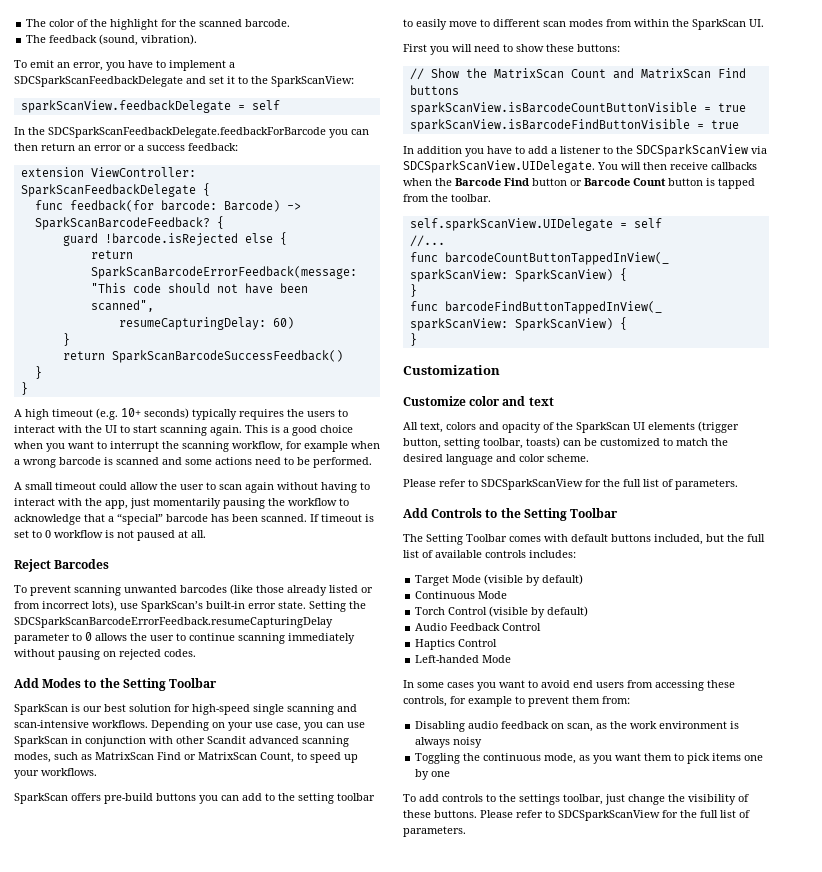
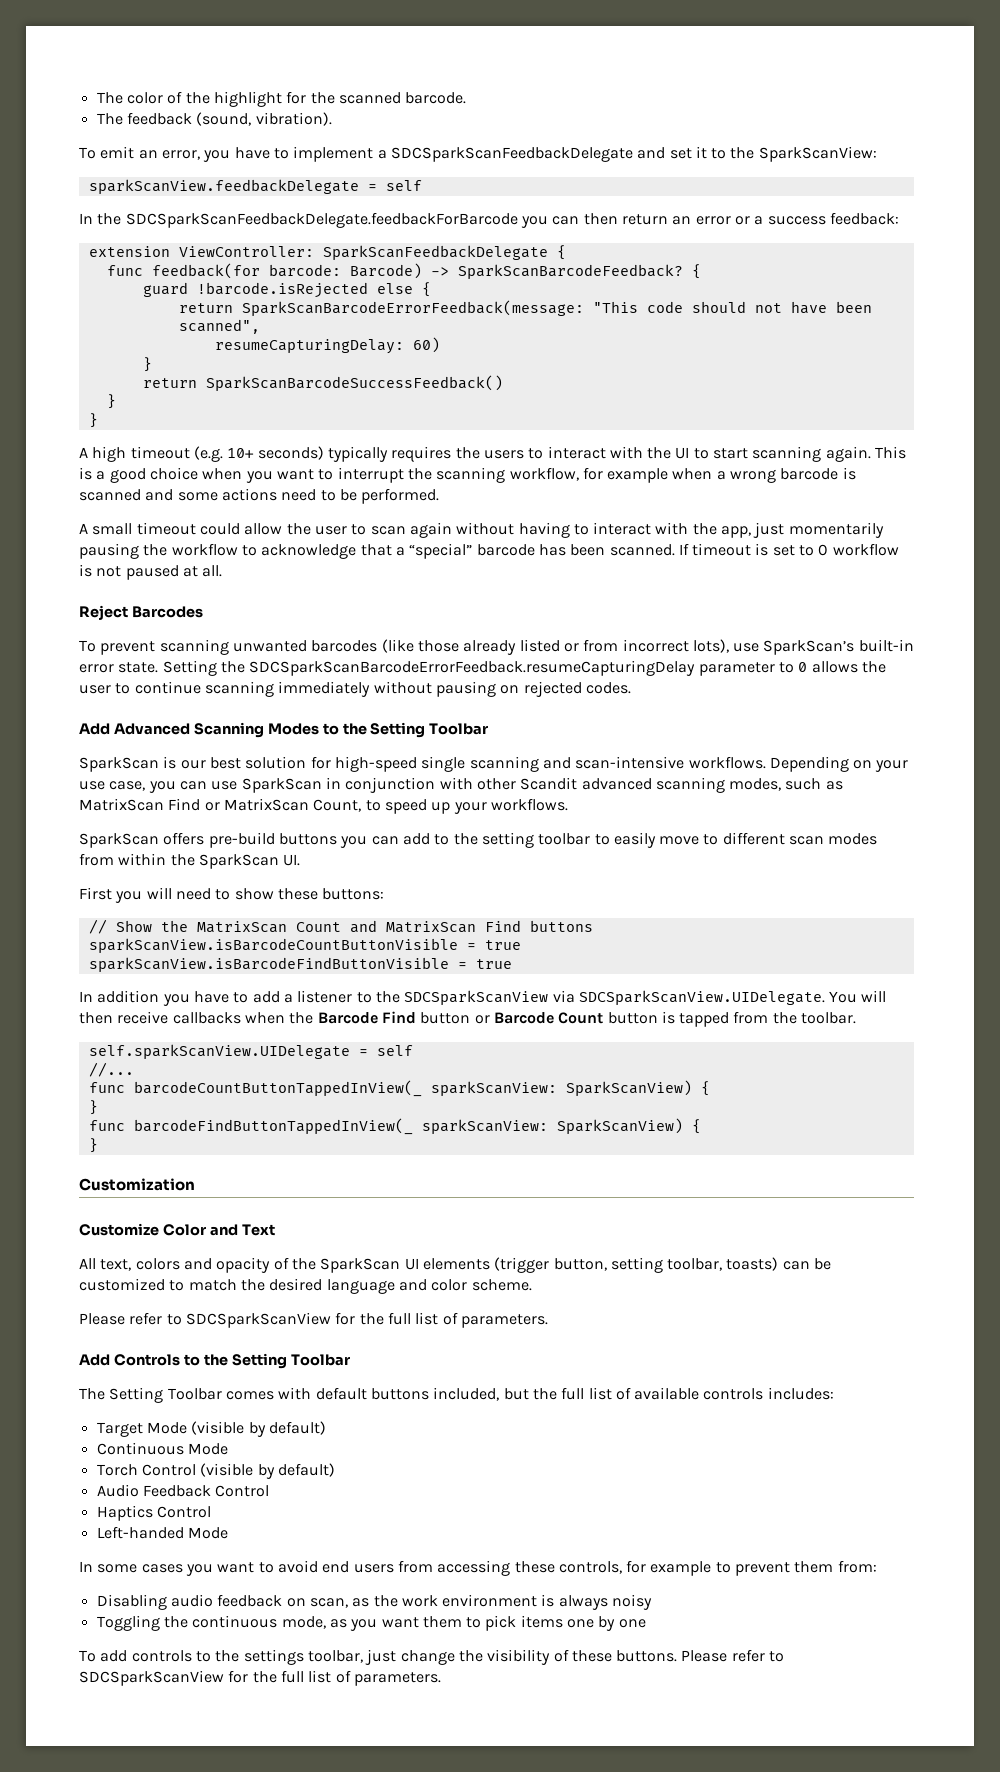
(39, 683) none -> [113,722,264,738] Advanced Scanning
[469,396,554,406] color and text -> [162,1224,275,1236] Color and Text

